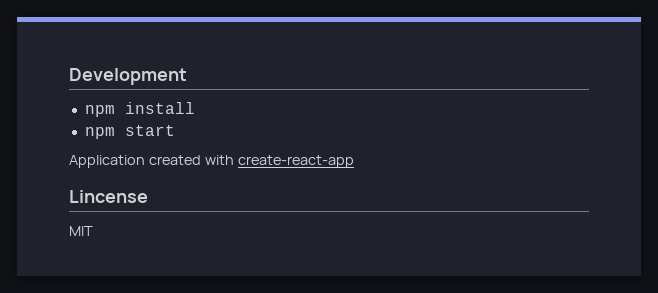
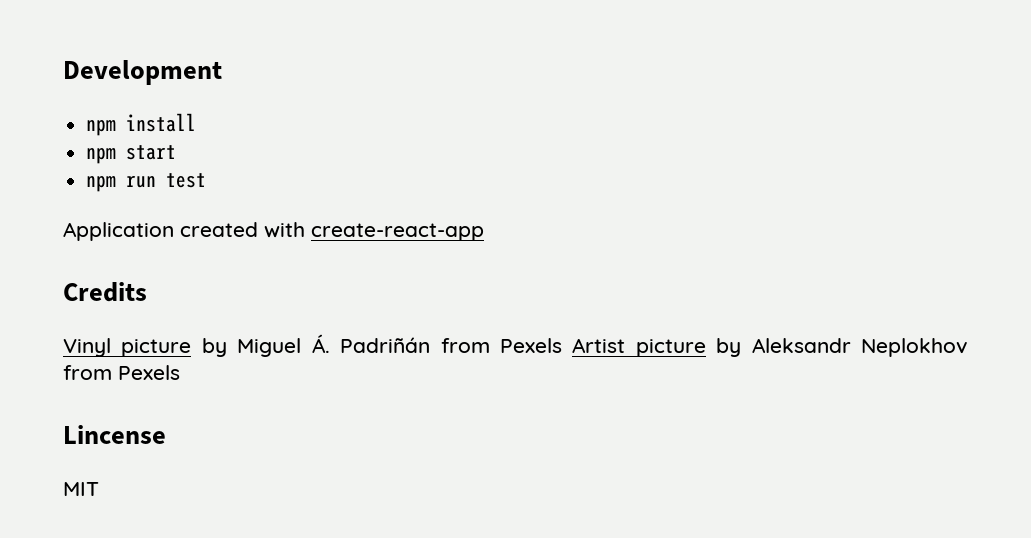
(175, 130) none -> [86,173,207,192] // npm run test
(354, 161) none -> [63,282,147,302] [63,334,968,357] [63,365,180,380] // Credits // Vinyl picture by Miguel Á. Padriñán from Pexels Artist picture by Aleksandr Neplokhov from Pexels

